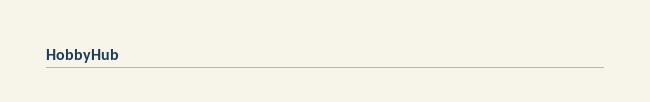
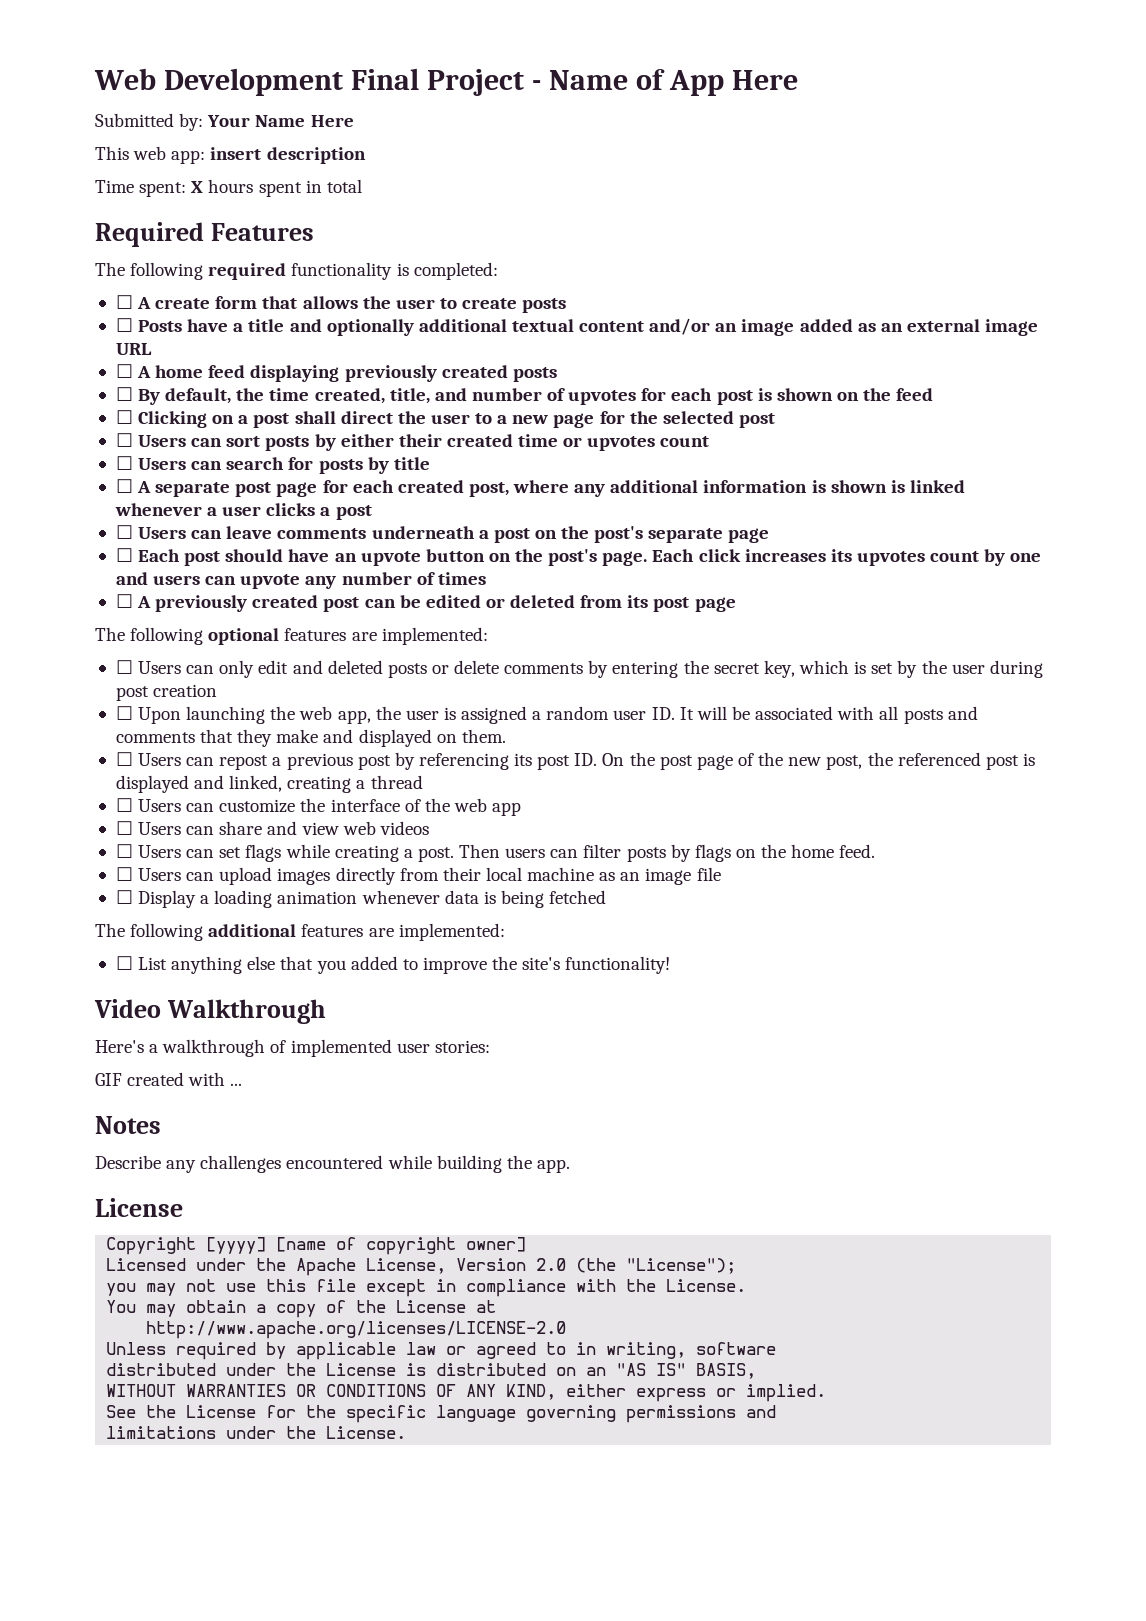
[46,49,119,63] HobbyHub -> [94,68,798,96] [95,113,354,131] [95,146,366,164] [95,179,362,197] [95,222,314,247] [95,262,498,280] [115,295,567,313] [115,318,1039,336] [115,343,152,355] [115,364,557,382] [115,387,934,405] [115,410,775,428] [115,433,710,451] [115,456,430,474] [115,479,965,497] [114,503,372,520] [115,525,770,543] [115,548,1042,566] [115,572,486,589] [115,594,736,612] [95,627,488,645] [115,660,1043,678] [115,684,218,701] [115,706,978,724] [115,729,506,747] [115,752,1035,770] [115,775,423,793] [115,798,522,816] [115,821,429,835] [115,844,876,862] [115,867,721,885] [115,890,607,908] [95,923,505,941] [115,956,671,974] [94,999,326,1024] [95,1039,490,1057] [95,1072,243,1086] [95,1116,161,1134] [95,1155,570,1173] [95,1198,183,1217] [106,1237,527,1255] [106,1258,737,1276] [106,1279,747,1297] [106,1300,497,1318] [146,1321,567,1339] [106,1342,777,1360] [106,1363,757,1379] [106,1384,827,1402] [106,1405,777,1423] [106,1426,407,1439] Web Development Final Project - Name of App Here // Submitted by: Your Name Here // This web app: insert description // Time spent: X hours spent in total // Required Features // The following required functionality is completed: // ☐ A create form that allows the user to create posts // ☐ Posts have a title and optionally additional textual content and/or an image added as an external image URL // ☐ A home feed displaying previously created posts // ☐ By default, the time created, title, and number of upvotes for each post is shown on the feed // ☐ Clicking on a post shall direct the user to a new page for the selected post // ☐ Users can sort posts by either their created time or upvotes count // ☐ Users can search for posts by title // ☐ A separate post page for each created post, where any additional information is shown is linked whenever a user clicks a post // ☐ Users can leave comments underneath a post on the post's separate page // ☐ Each post should have an upvote button on the post's page. Each click increases its upvotes count by one and users can upvote any number of times // ☐ A previously created post can be edited or deleted from its post page // The following optional features are implemented: // ☐ Users can only edit and deleted posts or delete comments by entering the secret key, which is set by the user during post creation // ☐ Upon launching the web app, the user is assigned a random user ID. It will be associated with all posts and comments that they make and displayed on them. // ☐ Users can repost a previous post by referencing its post ID. On the post page of the new post, the referenced post is displayed and linked, creating a thread // ☐ Users can customize the interface of the web app // ☐ Users can share and view web videos // ☐ Users can set flags while creating a post. Then users can filter posts by flags on the home feed. // ☐ Users can upload images directly from their local machine as an image file // ☐ Display a loading animation whenever data is being fetched // The following additional features are implemented: // ☐ List anything else that you added to improve the site's functionality! // Video Walkthrough // Here's a walkthrough of implemented user stories: // GIF created with ... // Notes // Describe any challenges encountered while building the app. // License // Copyright [yyyy] [name of copyright owner] // Licensed under the Apache License, Version 2.0 (the "License"); // you may not use this file except in compliance with the License. // You may obtain a copy of the License at // http://www.apache.org/licenses/LICENSE-2.0 // Unless required by applicable law or agreed to in writing, software // distributed under the License is distributed on an "AS IS" BASIS, // WITHOUT WARRANTIES OR CONDITIONS OF ANY KIND, either express or implied. // See the License for the specific language governing permissions and // limitations under the License.

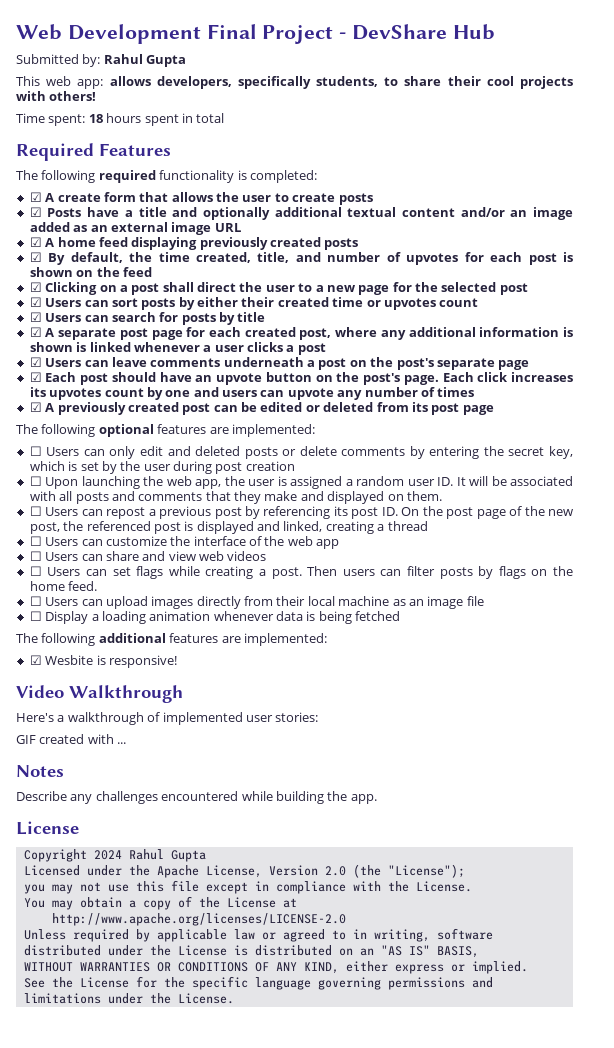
[548,69,798,96] Name of App Here -> [352,24,495,40] DevShare Hub
[207,115,354,127] Your Name Here -> [103,54,187,67] Rahul Gupta
[210,147,366,164] insert description -> [109,76,573,89] [16,91,97,101] allows developers, specifically students, to share their cool projects with others!
[191,181,204,193] X -> [88,114,103,123] 18
[115,295,133,309] ☐ -> [29,192,42,202] ☑
[115,318,133,332] ☐ -> [29,207,42,217] ☑
[115,364,133,378] ☐ -> [29,237,42,247] ☑
[115,387,133,401] ☐ -> [29,252,42,262] ☑
[115,410,133,424] ☐ -> [29,282,42,292] ☑
[115,433,133,447] ☐ -> [29,297,42,307] ☑
[115,456,133,470] ☐ -> [29,312,42,322] ☑
[115,479,133,493] ☐ -> [29,327,42,337] ☑
[115,525,133,539] ☐ -> [29,357,42,367] ☑
[115,548,133,562] ☐ -> [29,372,42,382] ☑
[115,594,133,608] ☐ -> [29,402,42,412] ☑
[115,956,671,974] ☐ List anything else that you added to improve the site's functionality! -> [29,655,177,668] ☑ Wesbite is responsive!
[206,1237,527,1255] [yyyy] [name of copyright owner] -> [93,849,206,862] 2024 Rahul Gupta

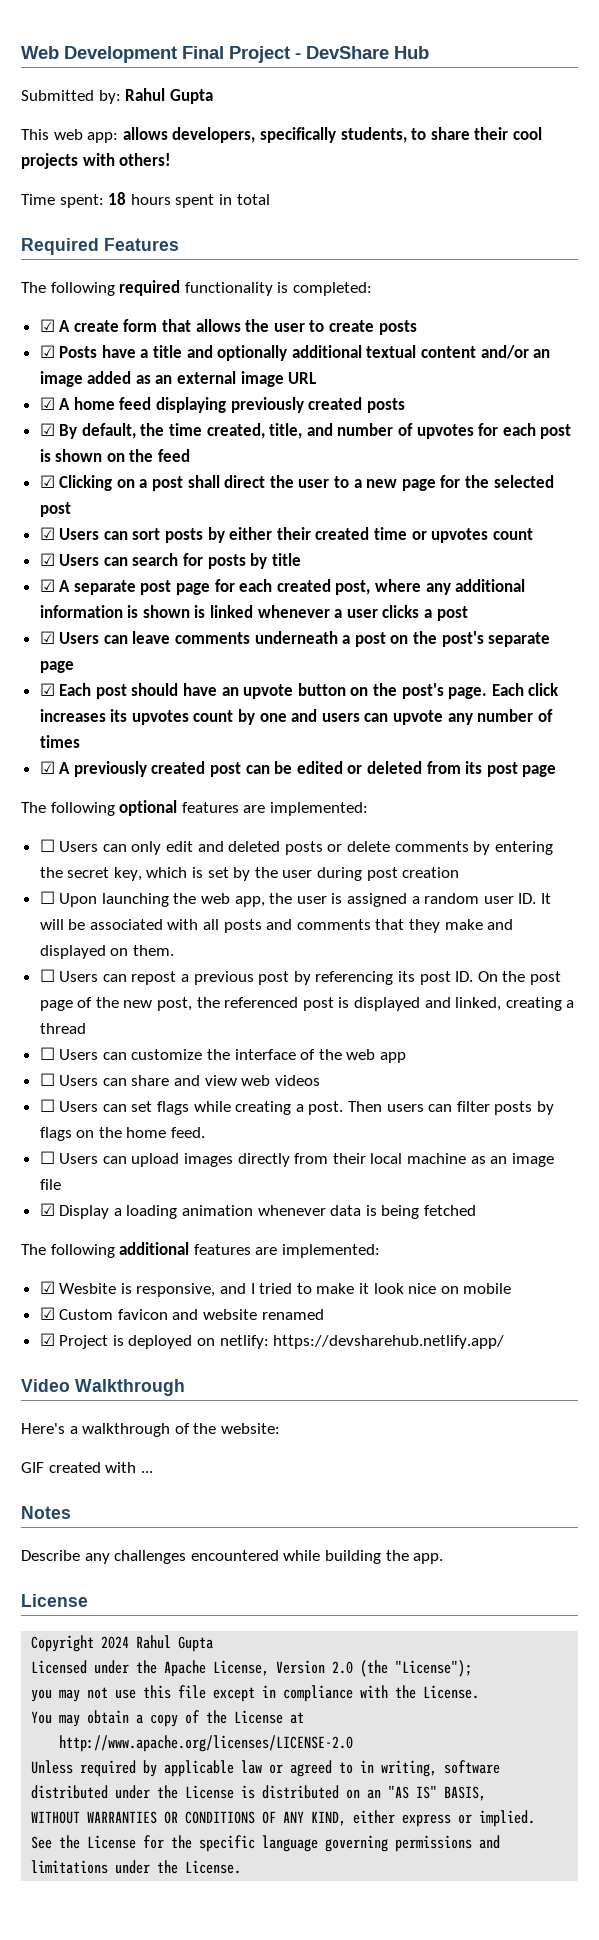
[29,611,42,621] ☐ -> [39,1203,55,1216] ☑
[108,655,177,668] responsive! -> [136,1283,512,1297] [39,1307,324,1320] [39,1333,505,1349] responsive, and I tried to make it look nice on mobile // ☑ Custom favicon and website renamed // ☑ Project is deployed on netlify: https://devsharehub.netlify.app/
[162,712,319,725] implemented user stories: -> [193,1423,280,1434] the website:

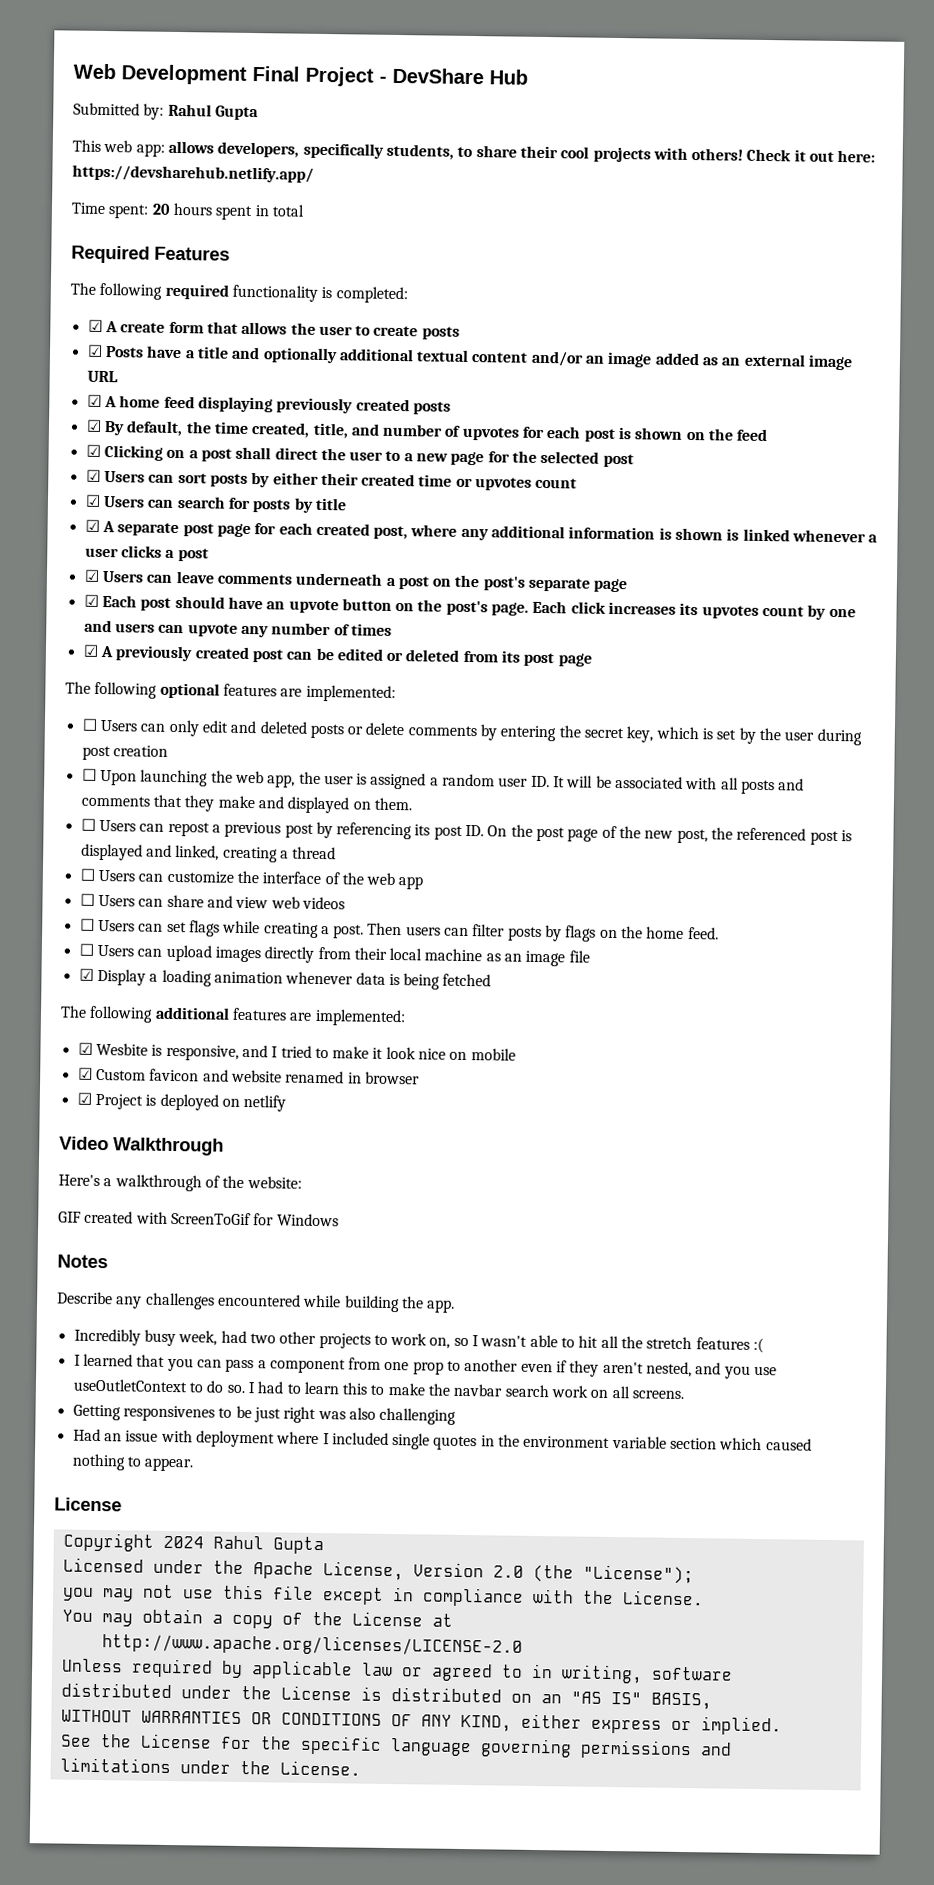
(172, 159) none -> [746,148,876,163] [72,164,314,183] Check it out here: https://devsharehub.netlify.app/
[108,192,127,205] 18 -> [151,203,171,215] 20
(324, 1314) none -> [347,1071,420,1085] in browser
[219,1335,505,1349] netlify: https://devsharehub.netlify.app/ -> [243,1094,287,1112] netlify
[140,1471,153,1473] ... -> [170,1211,339,1227] ScreenToGif for Windows
(444, 1558) none -> [73,1328,765,1354] [73,1353,778,1379] [72,1378,685,1400] [72,1404,457,1425] [72,1428,812,1451] [71,1453,194,1472] // Incredibly busy week, had two other projects to work on, so I wasn't able to hit all the stretch features :( // I learned that you can pass a component from one prop to another even if they aren't nested, and you use useOutletContext to do so. I had to learn this to make the navbar search work on all screens. // Getting responsivenes to be just right was also challenging // Had an issue with deployment where I included single quotes in the environment variable section which caused nothing to appear.

